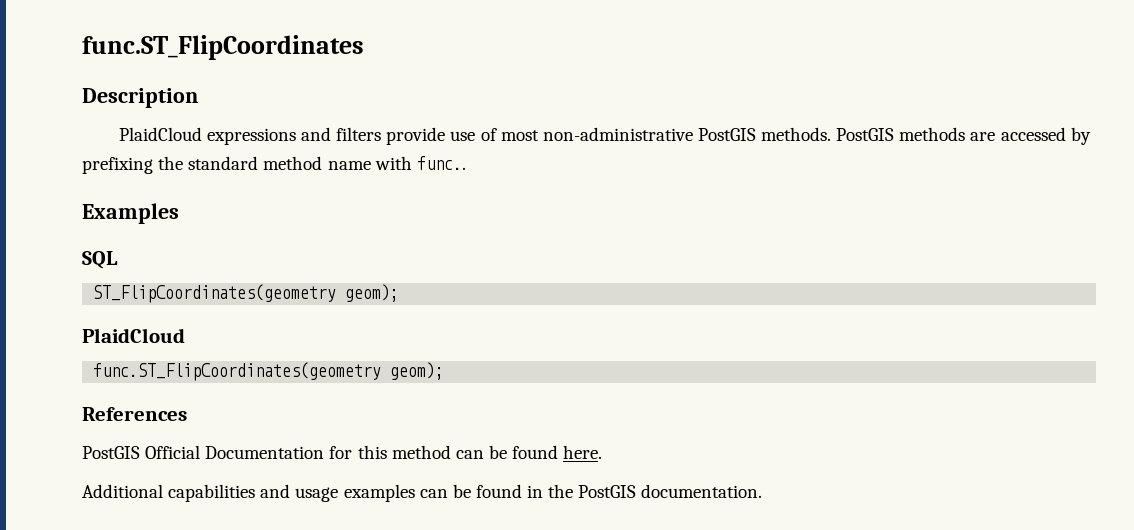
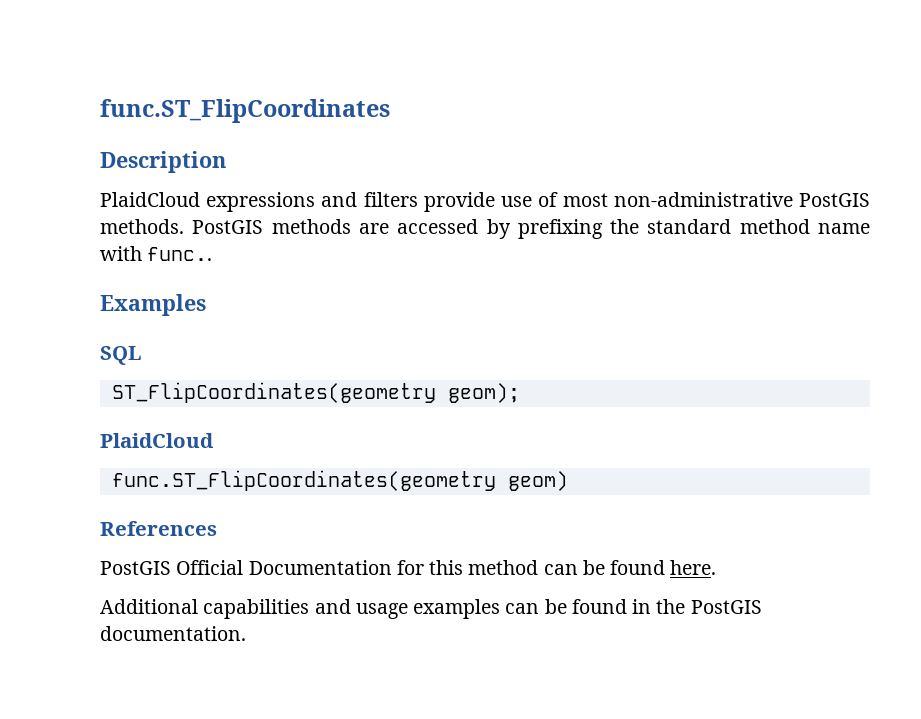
[390,362,445,380] geom); -> [507,471,568,491] geom)

